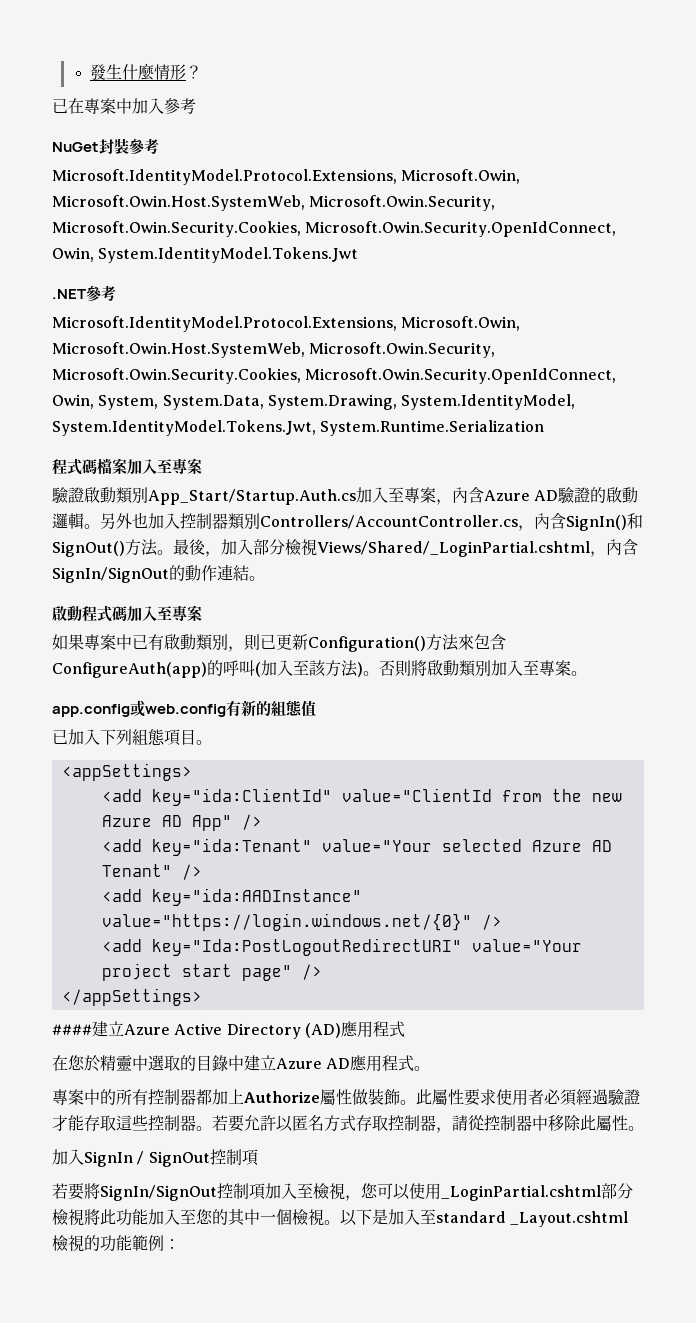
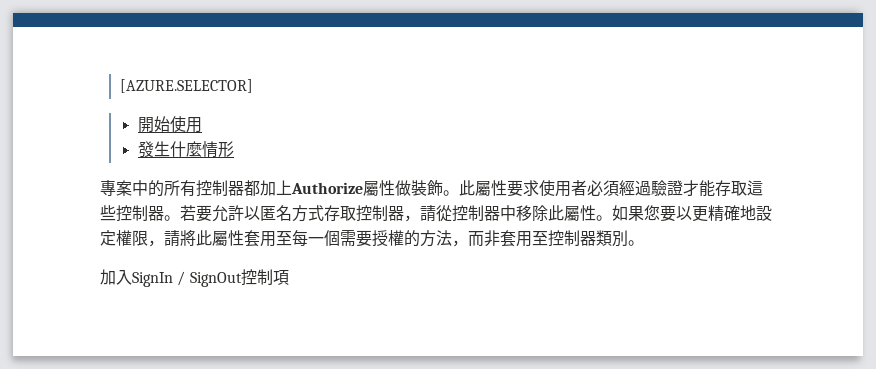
(90, 72) none -> [119,79,253,93] [137,116,202,133] [AZURE.SELECTOR] // 開始使用 //
[186,65,203,79] [52,98,196,114] [52,138,159,155] [52,169,521,185] [52,195,496,211] [52,221,617,237] [52,247,359,263] [52,285,116,302] [52,316,521,332] [52,342,496,358] [52,368,617,384] [52,394,576,410] [52,420,545,436] [52,458,202,475] [51,487,639,505] [52,512,643,531] [52,539,638,557] [52,564,265,583] [52,605,202,622] [52,634,506,652] [52,660,587,678] [52,700,316,717] [52,729,212,746] [61,763,192,781] [101,788,622,806] [101,814,262,831] [101,838,612,856] [101,864,202,880] [101,888,362,906] [101,913,502,931] [101,938,582,956] [101,963,322,981] [61,988,202,1006] [52,1021,405,1039] [52,1055,431,1072] ？ // 已在專案中加入參考 // NuGet封裝參考 // Microsoft.IdentityModel.Protocol.Extensions, Microsoft.Owin, Microsoft.Owin.Host.SystemWeb, Microsoft.Owin.Security, Microsoft.Owin.Security.Cookies, Microsoft.Owin.Security.OpenIdConnect, Owin, System.IdentityModel.Tokens.Jwt // .NET參考 // Microsoft.IdentityModel.Protocol.Extensions, Microsoft.Owin, Microsoft.Owin.Host.SystemWeb, Microsoft.Owin.Security, Microsoft.Owin.Security.Cookies, Microsoft.Owin.Security.OpenIdConnect, Owin, System, System.Data, System.Drawing, System.IdentityModel, System.IdentityModel.Tokens.Jwt, System.Runtime.Serialization // 程式碼檔案加入至專案 // 驗證啟動類別App_Start/Startup.Auth.cs加入至專案，內含Azure AD驗證的啟動邏輯。另外也加入控制器類別Controllers/AccountController.cs，內含SignIn()和SignOut()方法。最後，加入部分檢視Views/Shared/_LoginPartial.cshtml，內含SignIn/SignOut的動作連結。 // 啟動程式碼加入至專案 // 如果專案中已有啟動類別，則已更新Configuration()方法來包含ConfigureAuth(app)的呼叫(加入至該方法)。否則將啟動類別加入至專案。 // app.config或web.config有新的組態值 // 已加入下列組態項目。 // <appSettings> // <add key="ida:ClientId" value="ClientId from the new Azure AD App" /> // <add key="ida:Tenant" value="Your selected Azure AD Tenant" /> // <add key="ida:AADInstance" value="https://login.windows.net/{0}" /> // <add key="Ida:PostLogoutRedirectURI" value="Your project start page" /> // </appSettings> // ####建立Azure Active Directory (AD)應用程式 // 在您於精靈中選取的目錄中建立Azure AD應用程式。 -> (234, 149) none
(644, 1128) none -> [612,205,772,222] [100,230,644,247] 如果您要以更精確地設定權限，請將此屬性套用至每一個需要授權的方法，而非套用至控制器類別。
[52,1183,633,1201] [52,1209,629,1227] [52,1235,180,1252] // 若要將SignIn/SignOut控制項加入至檢視，您可以使用_LoginPartial.cshtml部分檢視將此功能加入至您的其中一個檢視。以下是加入至standard _Layout.cshtml檢視的功能範例： -> (289, 277) none

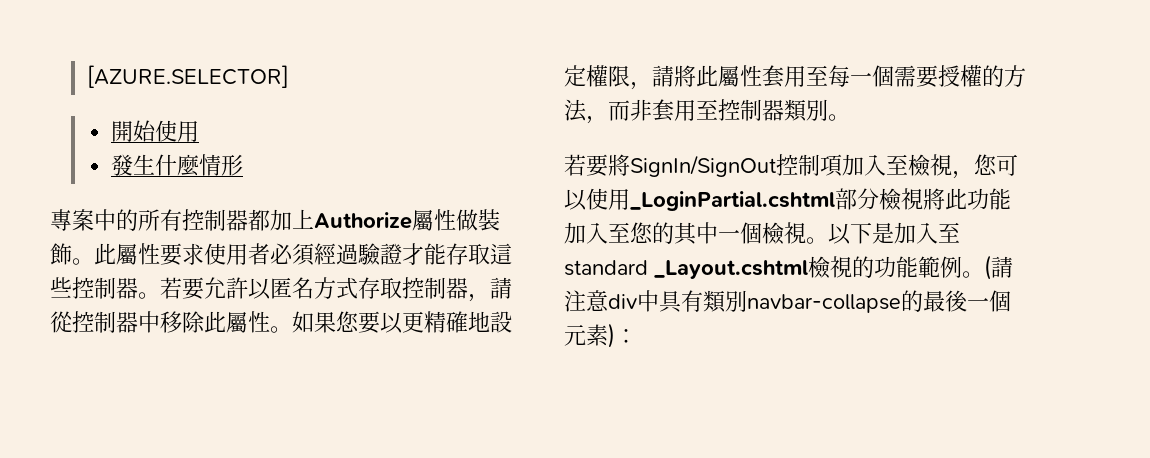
[100,269,289,287] 加入SignIn / SignOut控制項 -> [564,154,1018,179] [564,188,1011,211] [564,222,960,245] [564,255,1013,280] [564,290,1011,313] [564,323,637,348] 若要將SignIn/SignOut控制項加入至檢視，您可以使用_LoginPartial.cshtml部分檢視將此功能加入至您的其中一個檢視。以下是加入至standard _Layout.cshtml檢視的功能範例。(請注意div中具有類別navbar-collapse的最後一個元素)：

